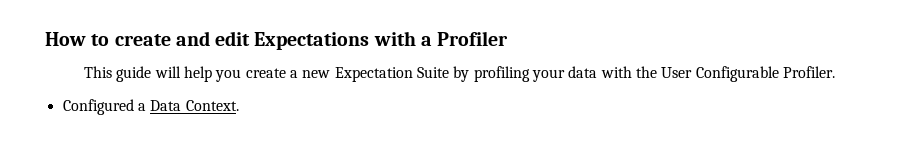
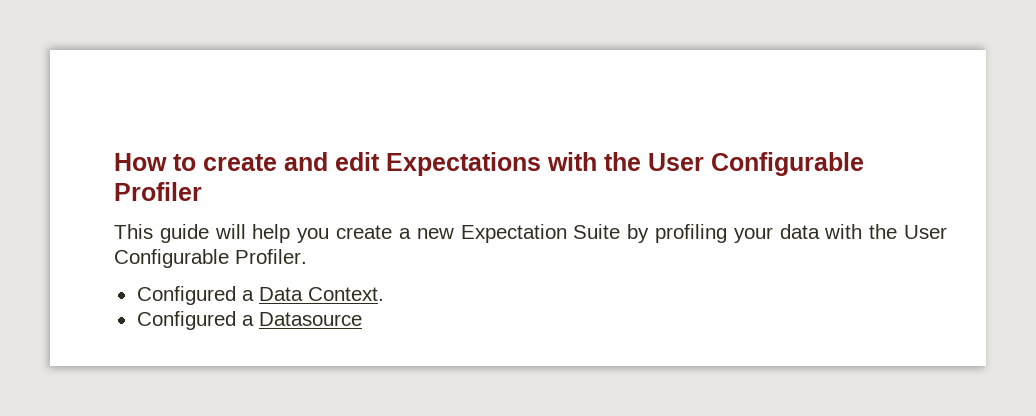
[420,36,432,46] a -> [604,152,864,176] the User Configurable
(239, 105) none -> [136,311,362,330] // Configured a Datasource

